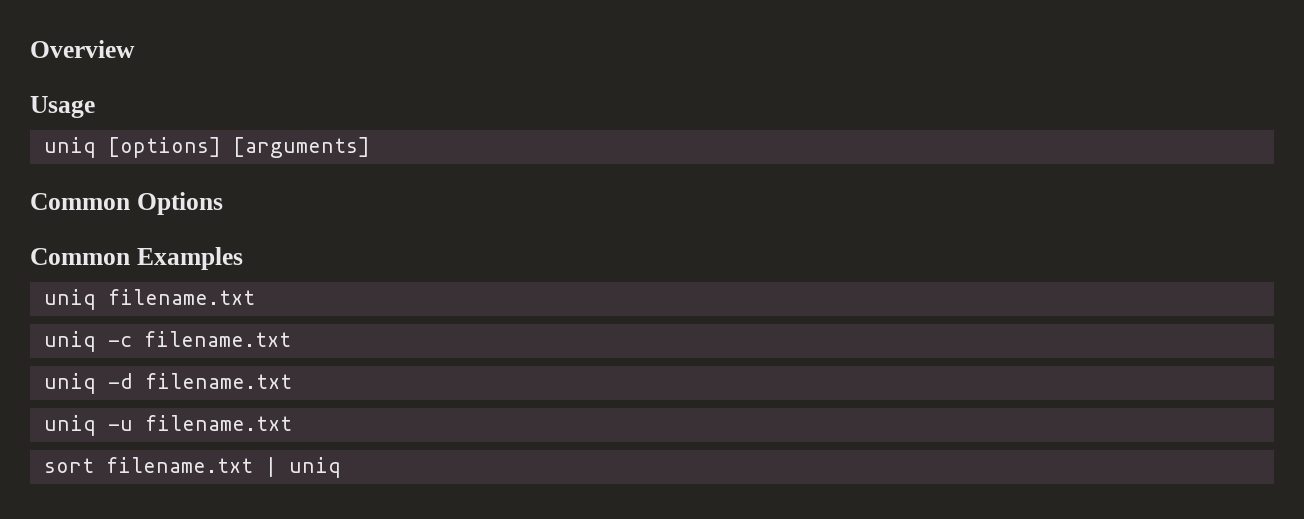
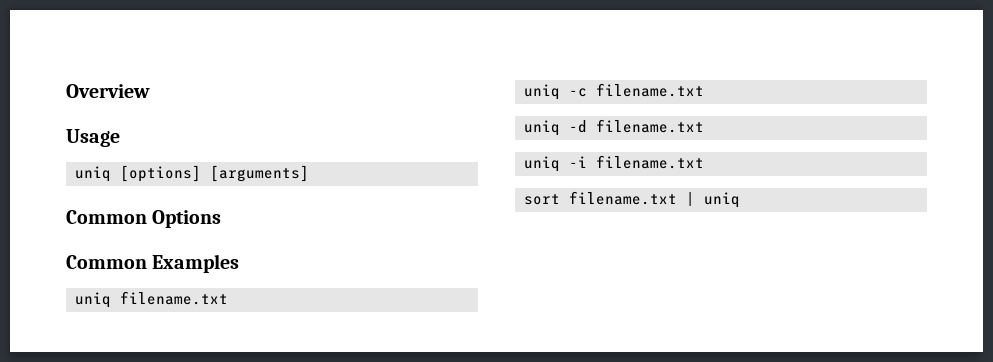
[107,420,133,431] -u -> [569,156,588,168] -i

